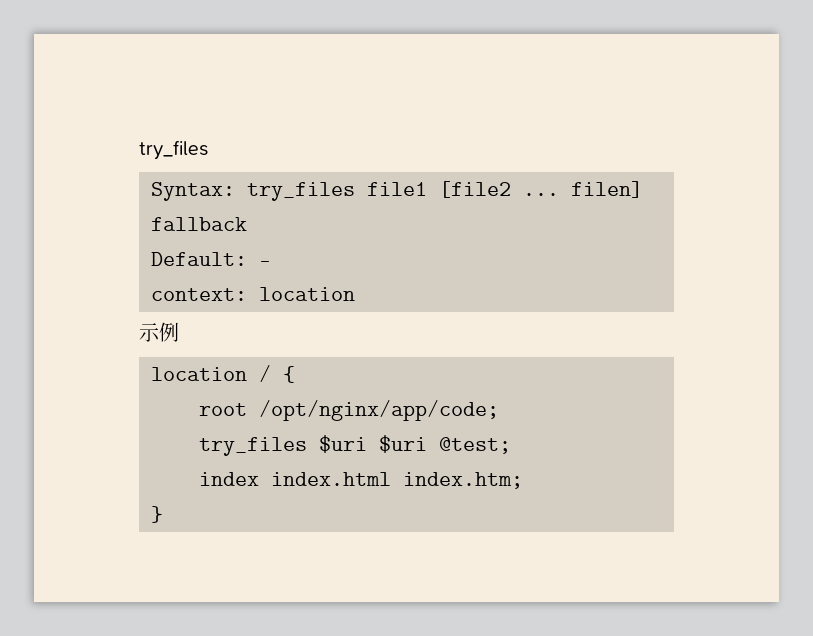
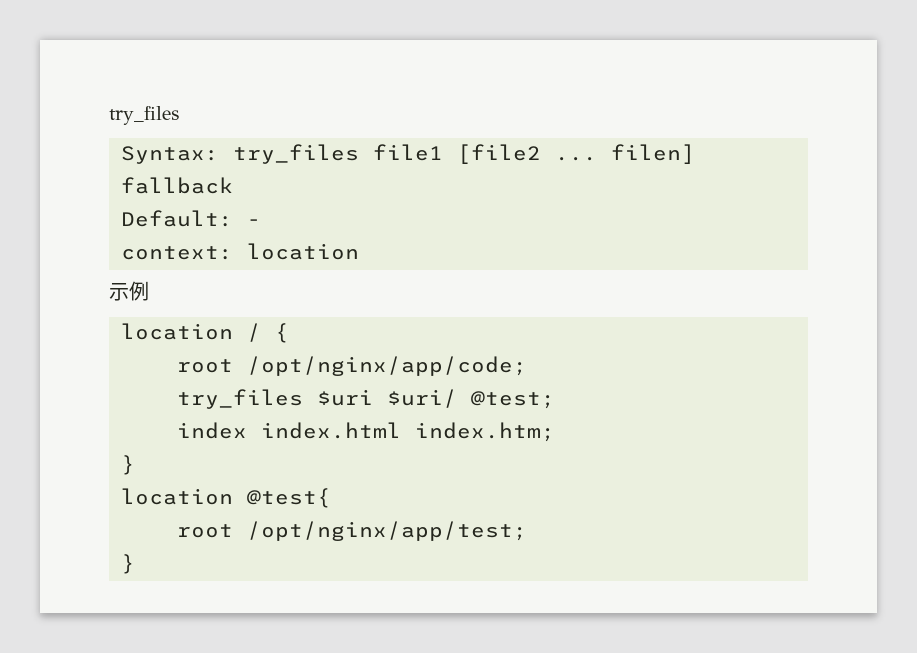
[379,435,427,453] $uri -> [387,389,457,408] $uri/
(163, 514) none -> [121,488,331,508] [177,521,527,541] [121,554,135,574] // location @test{ // root /opt/nginx/app/test; // }

